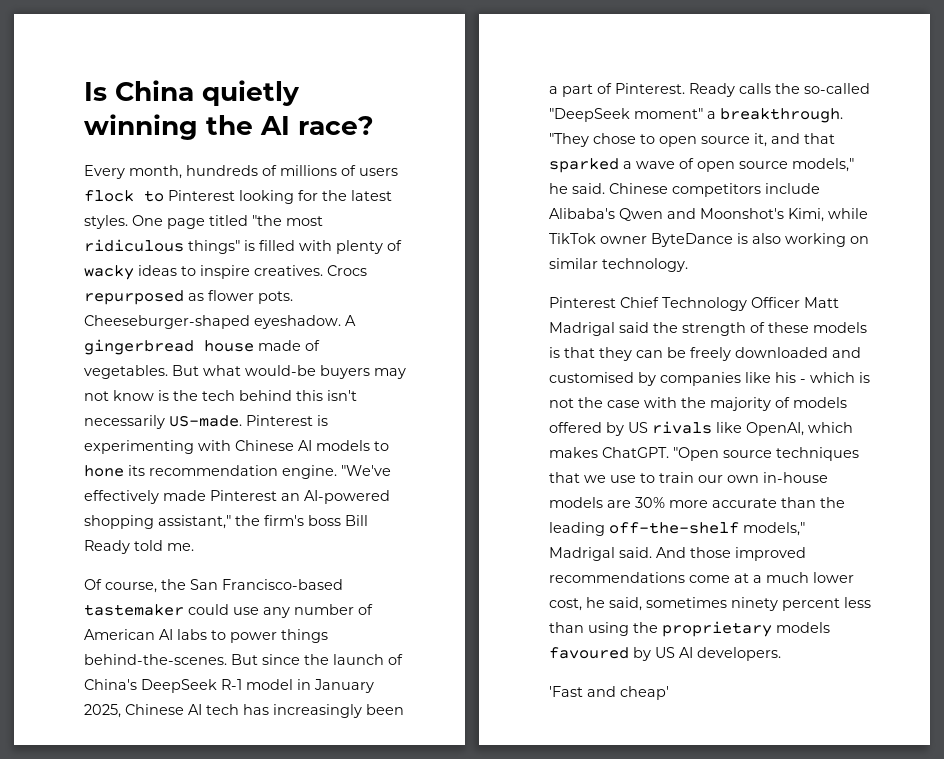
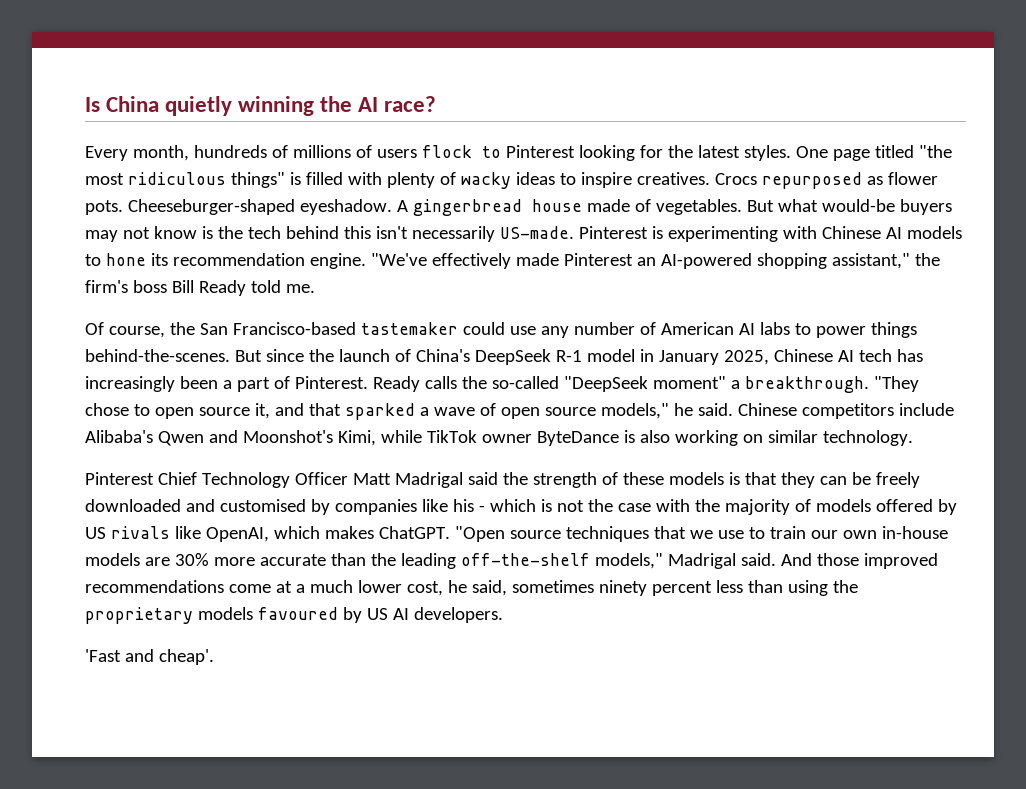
[620,686,669,700] cheap' -> [158,649,214,665] cheap'.

